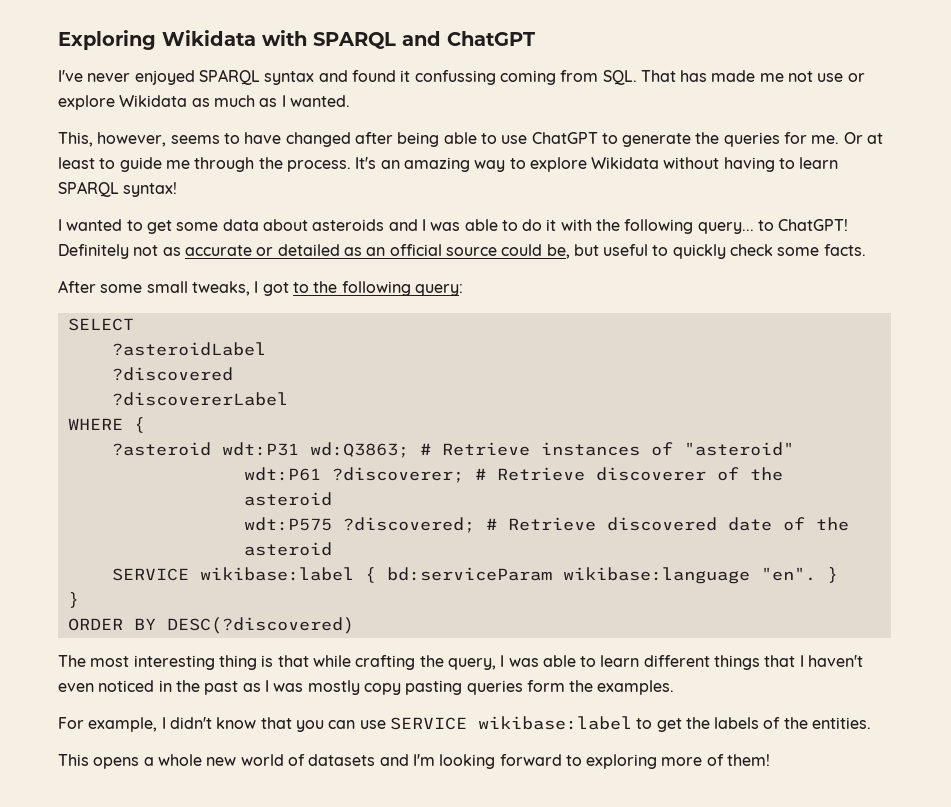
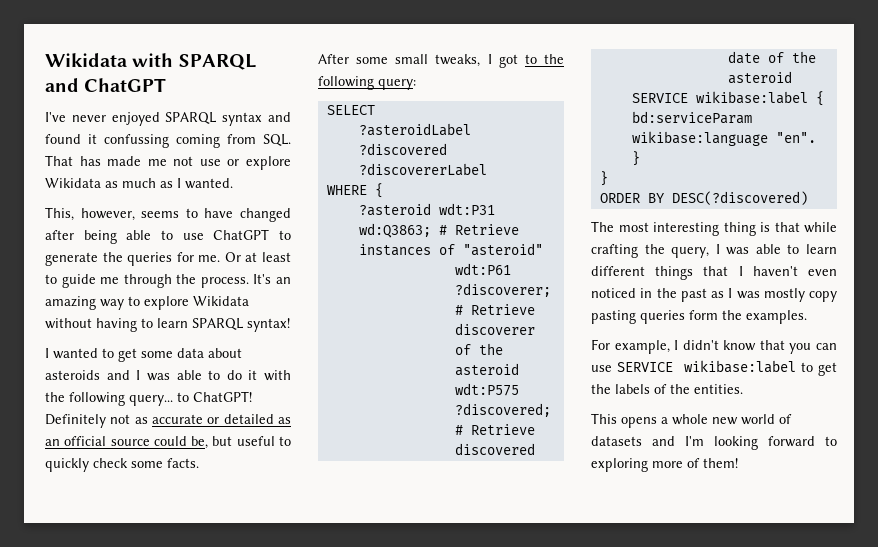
[58,30,156,50] Exploring -> (45, 60) none

